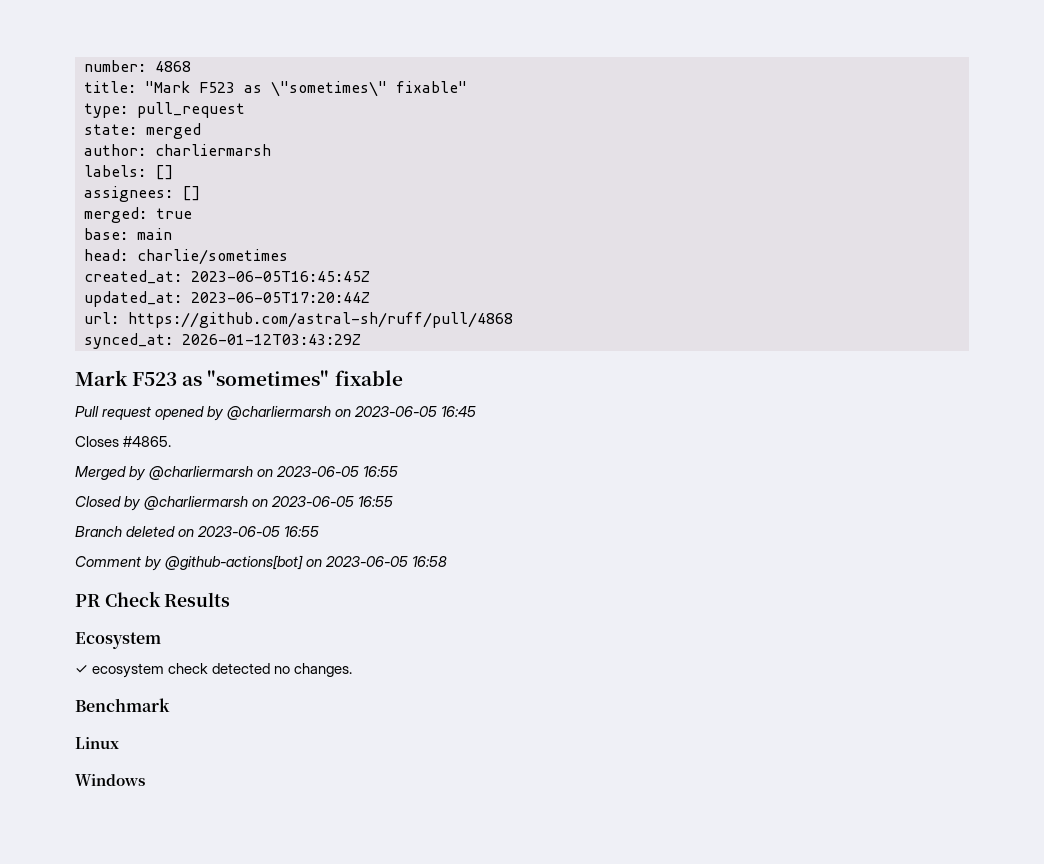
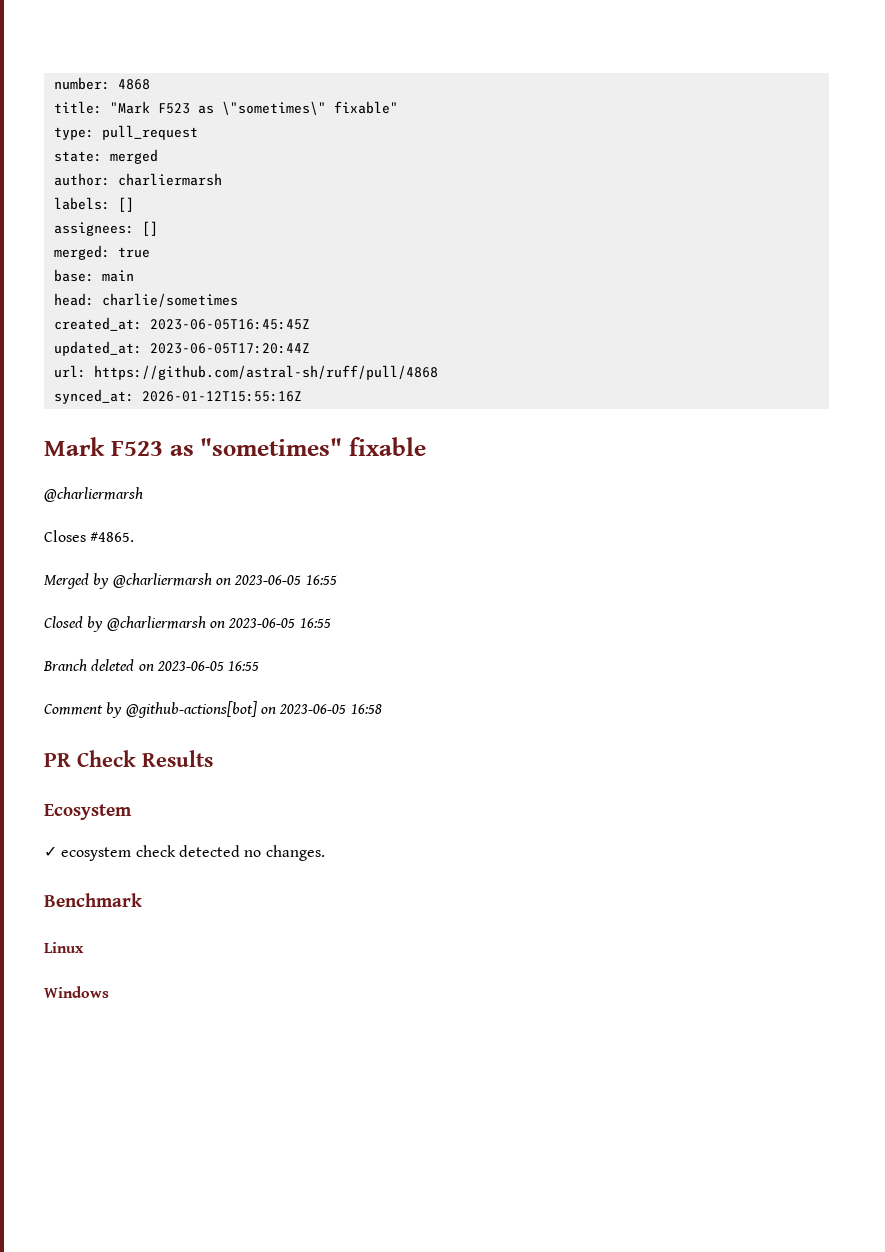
[182,334,361,345] 2026-01-12T03:43:29Z -> [141,391,302,402] 2026-01-12T15:55:16Z
[75,406,477,421] Pull request opened by @charliermarsh on 2023-06-05 16:45 -> [44,487,143,502] @charliermarsh

